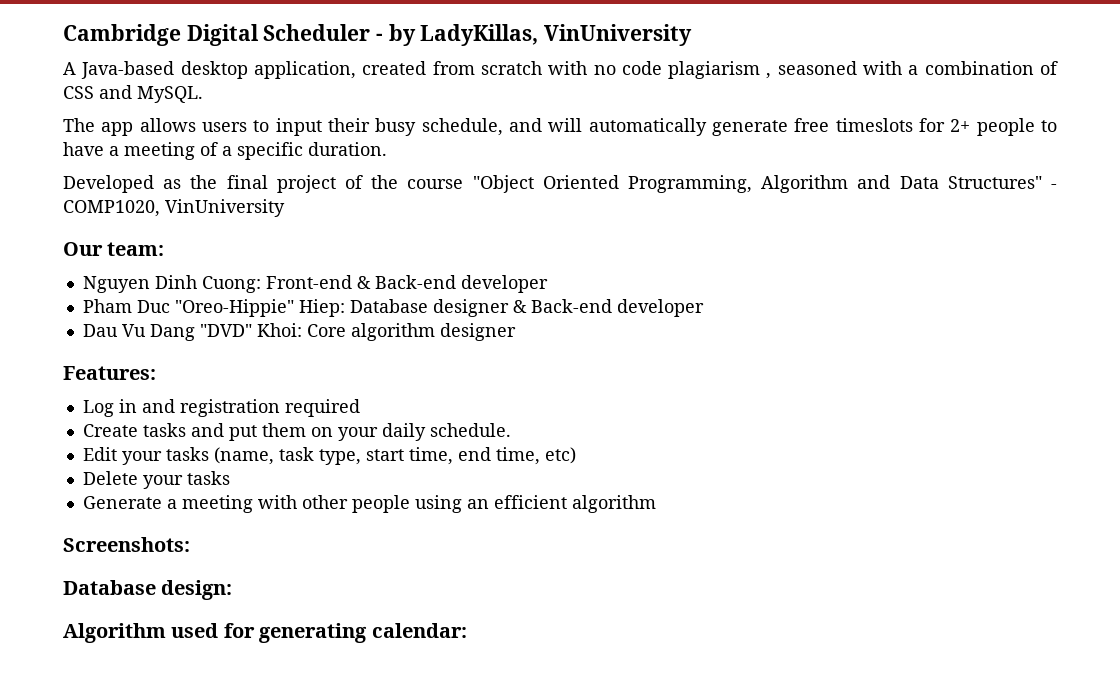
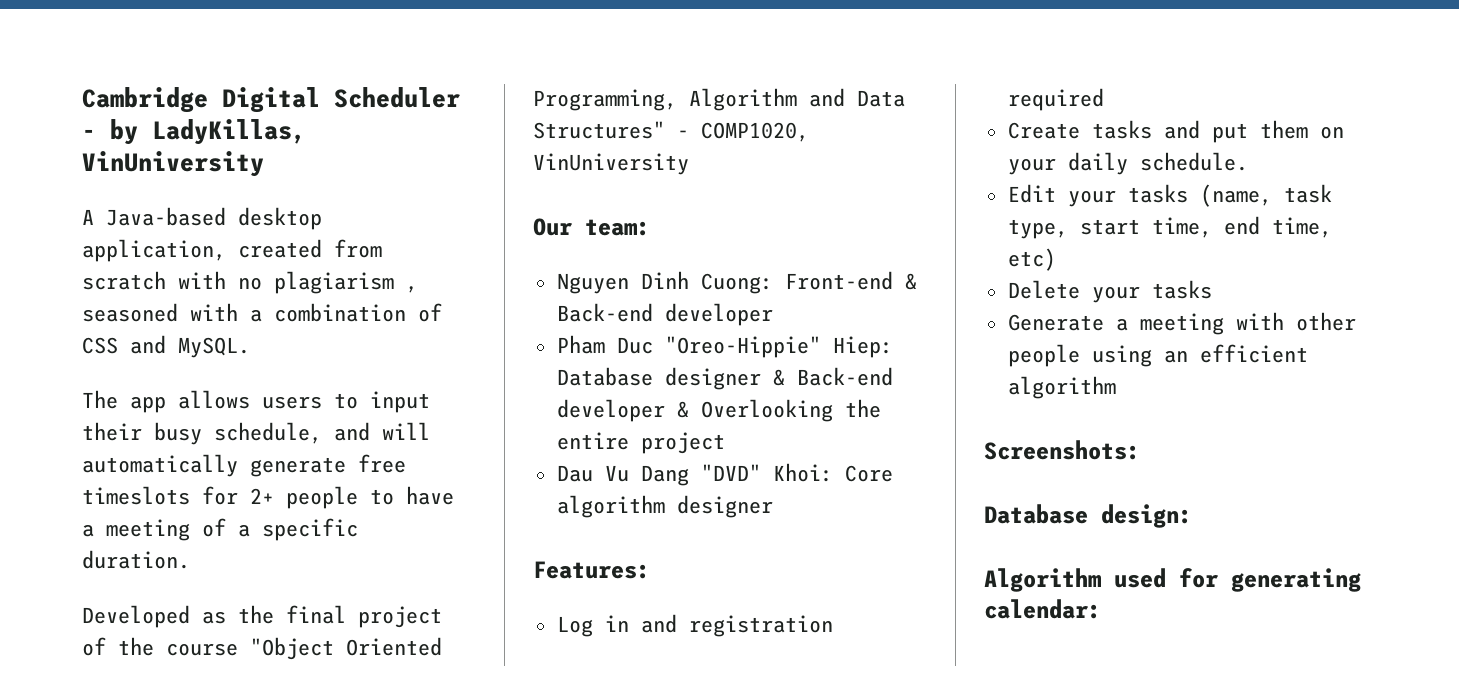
[621,61,662,75] code -> (262, 283) none
(704, 308) none -> [676,399,881,422] [556,432,725,454] & Overlooking the entire project

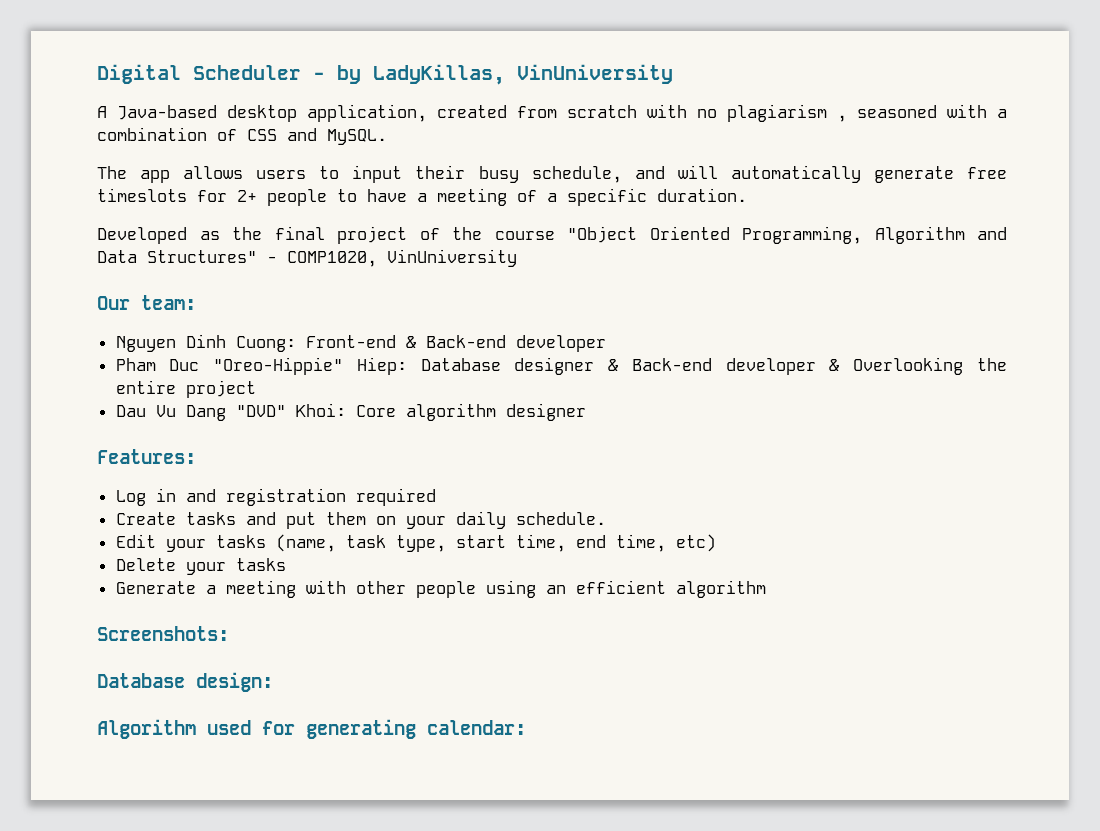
[82,87,208,113] Cambridge -> (97, 74) none

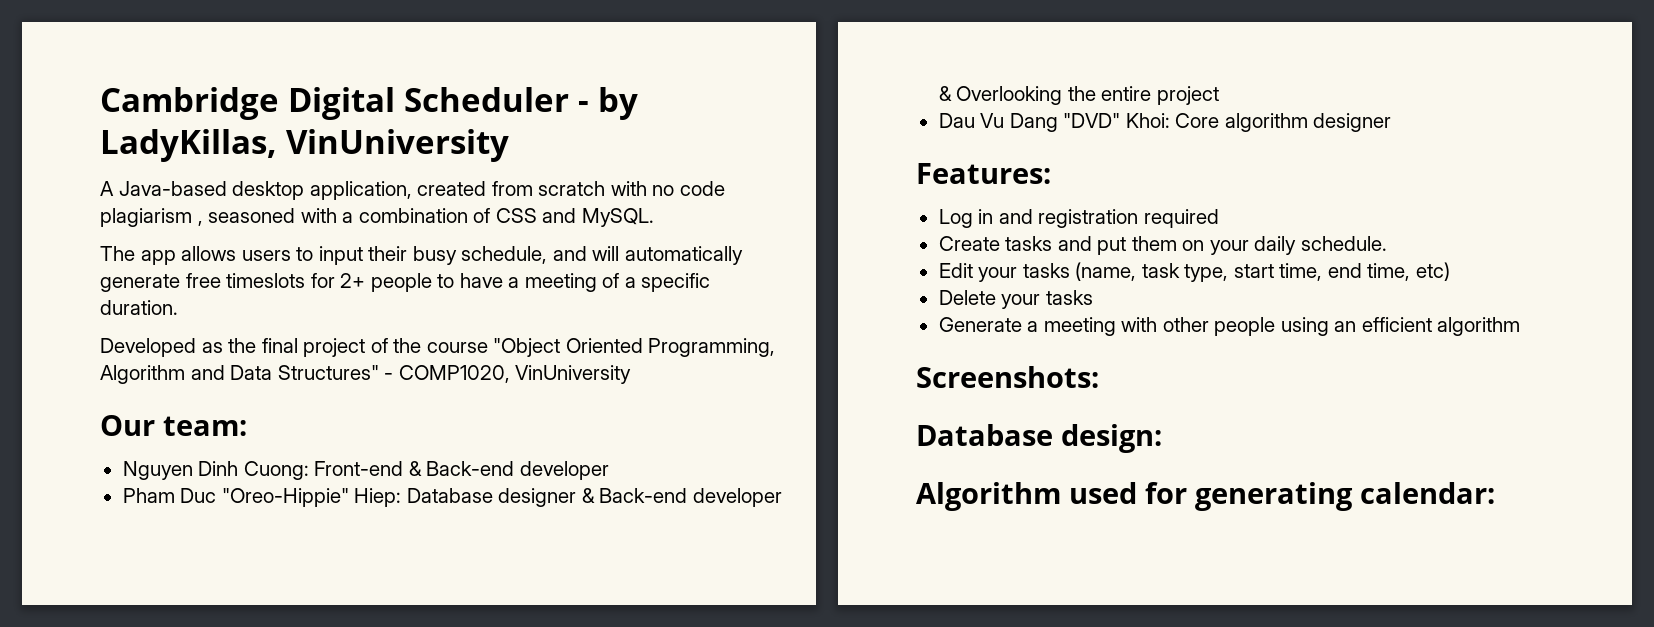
(97, 74) none -> [100,87,279,120] Cambridge
(717, 113) none -> [679,181,725,196] code

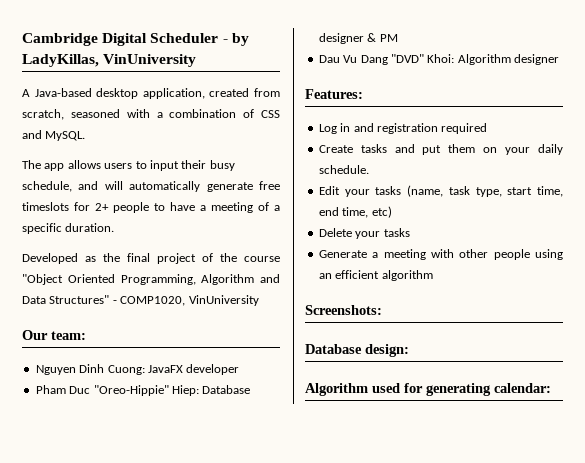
[538,181,725,196] [100,208,203,227] scratch with no code plagiarism , -> [22,109,64,120] scratch,
[314,461,515,476] Front-end & Back-end -> [147,365,183,373] JavaFX
[599,488,782,507] [938,86,1219,105] Back-end developer & Overlooking the entire project -> [379,34,398,42] PM
[1175,113,1308,132] Core algorithm -> [457,54,511,65] Algorithm

